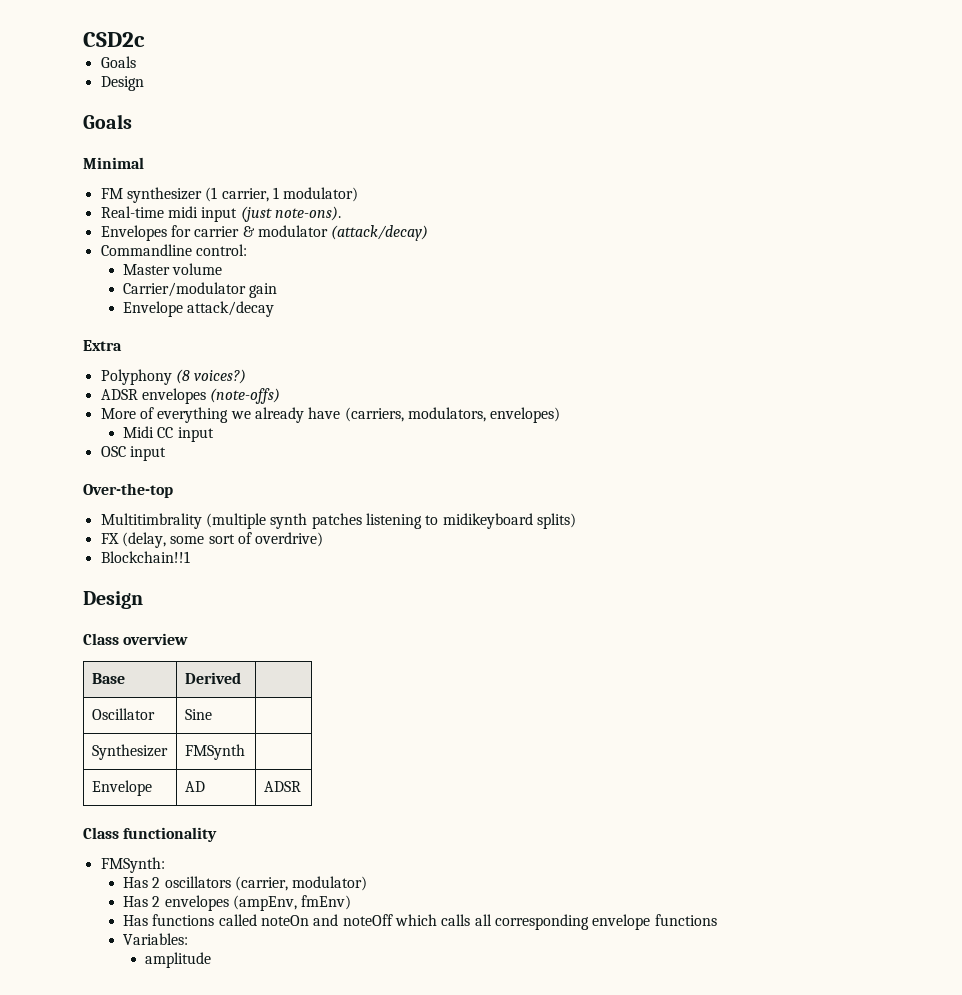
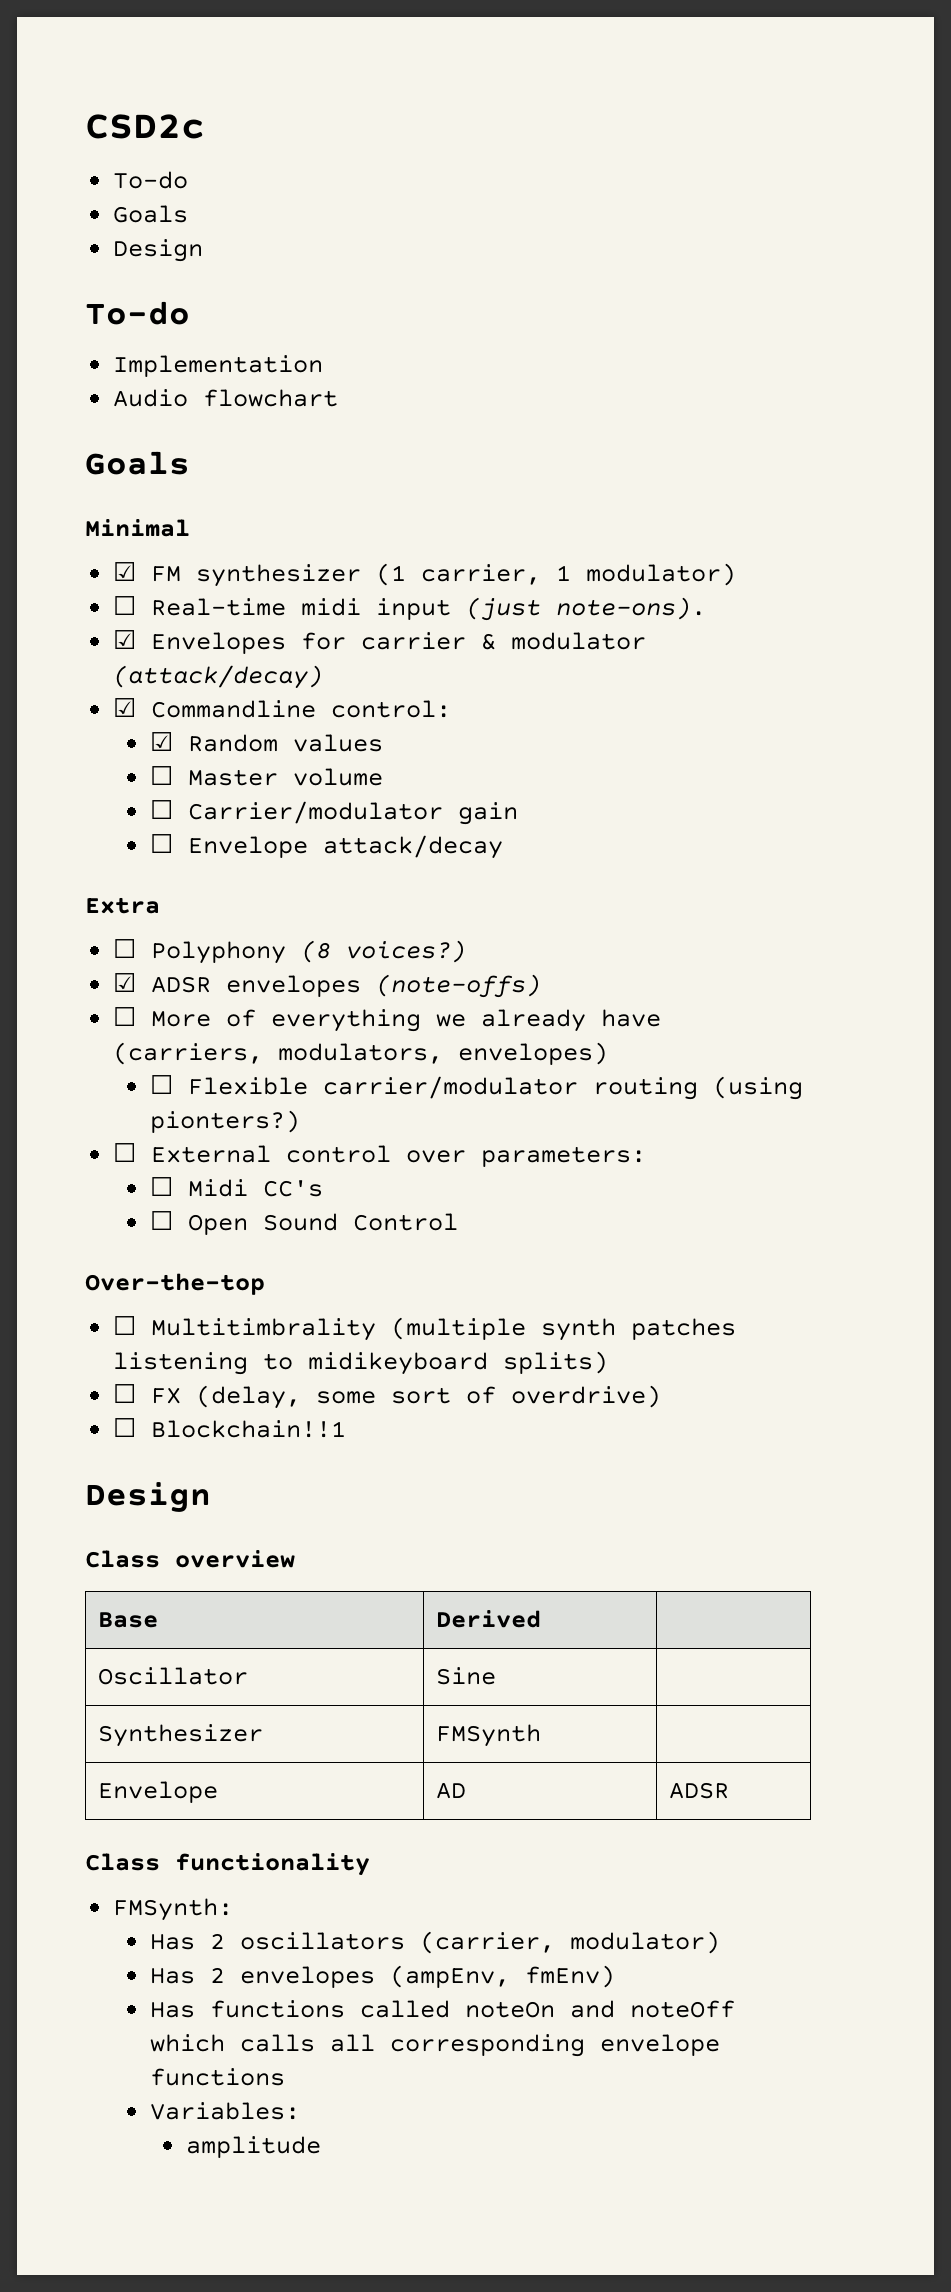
(145, 39) none -> [113,171,189,189] // To-do
(144, 83) none -> [85,301,190,325] [113,355,324,377] [113,389,339,407] // To-do // Implementation // Audio flowchart
(144, 163) none -> [113,562,137,581] ☑
(359, 194) none -> [113,596,137,615] ☐
(341, 213) none -> [113,630,137,649] ☑
(429, 233) none -> [113,698,137,717] ☑
(247, 250) none -> [149,732,383,752] [149,766,173,785] ☑ Random values // ☐
(223, 269) none -> [149,800,173,819] ☐
(278, 290) none -> [149,834,173,853] ☐
(122, 345) none -> [113,939,137,958] ☐
(247, 376) none -> [113,973,137,992] ☑
(281, 396) none -> [113,1007,137,1026] ☐
[122,426,214,442] [100,446,166,461] Midi CC input // OSC input -> [149,1075,803,1100] [149,1110,300,1133] [113,1143,647,1167] [149,1177,323,1197] [149,1211,458,1235] ☐ Flexible carrier/modulator routing (using pionters?) // ☐ External control over parameters: // ☐ Midi CC's // ☐ Open Sound Control
(173, 490) none -> [113,1316,137,1335] ☐
(576, 521) none -> [113,1384,137,1403] ☐
(324, 539) none -> [113,1418,137,1437] ☐

